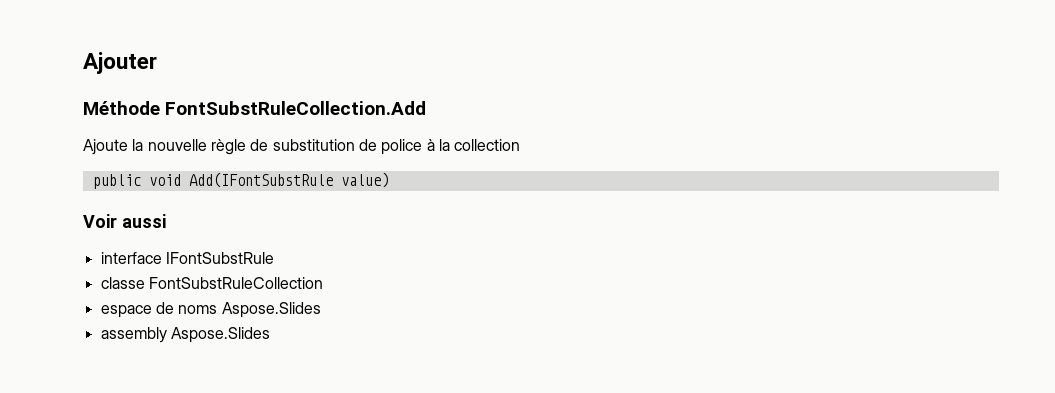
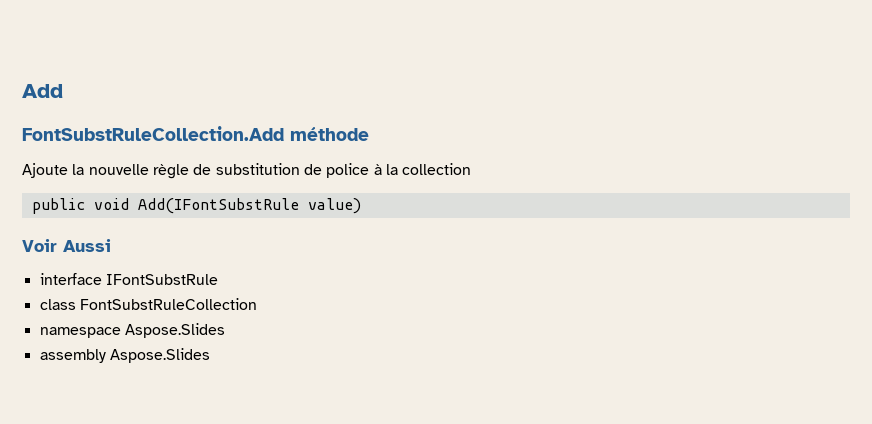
[83,52,157,74] [83,101,160,115] Ajouter // Méthode -> [22,84,63,98] Add //
(427, 108) none -> [290,127,369,141] méthode
[121,214,166,228] aussi -> [63,239,111,252] Aussi
[100,277,145,289] classe -> [39,299,76,310] class
[100,302,218,318] espace de noms -> [39,327,121,338] namespace

